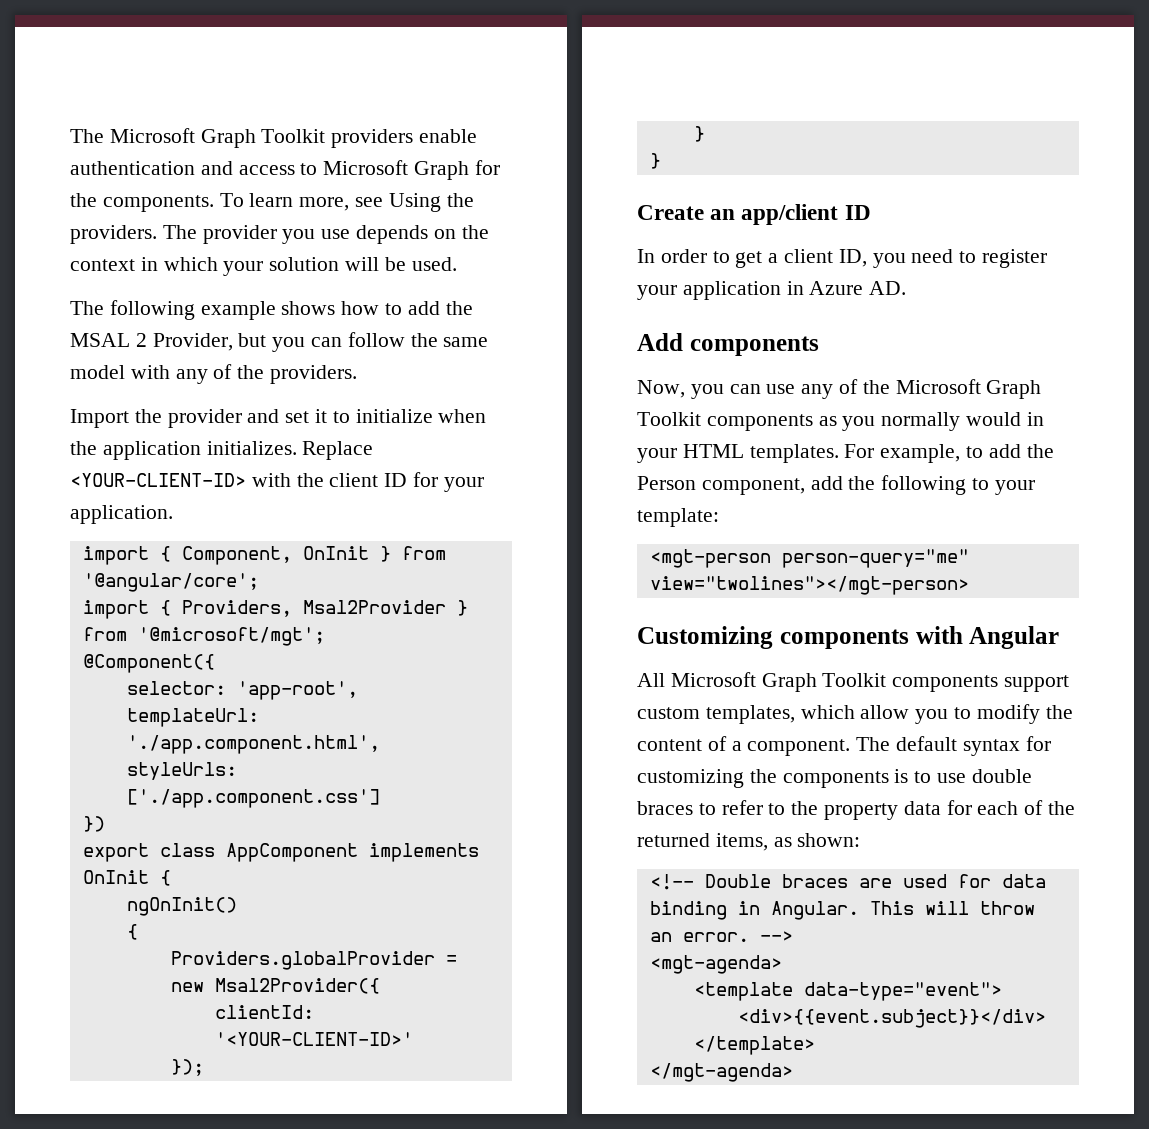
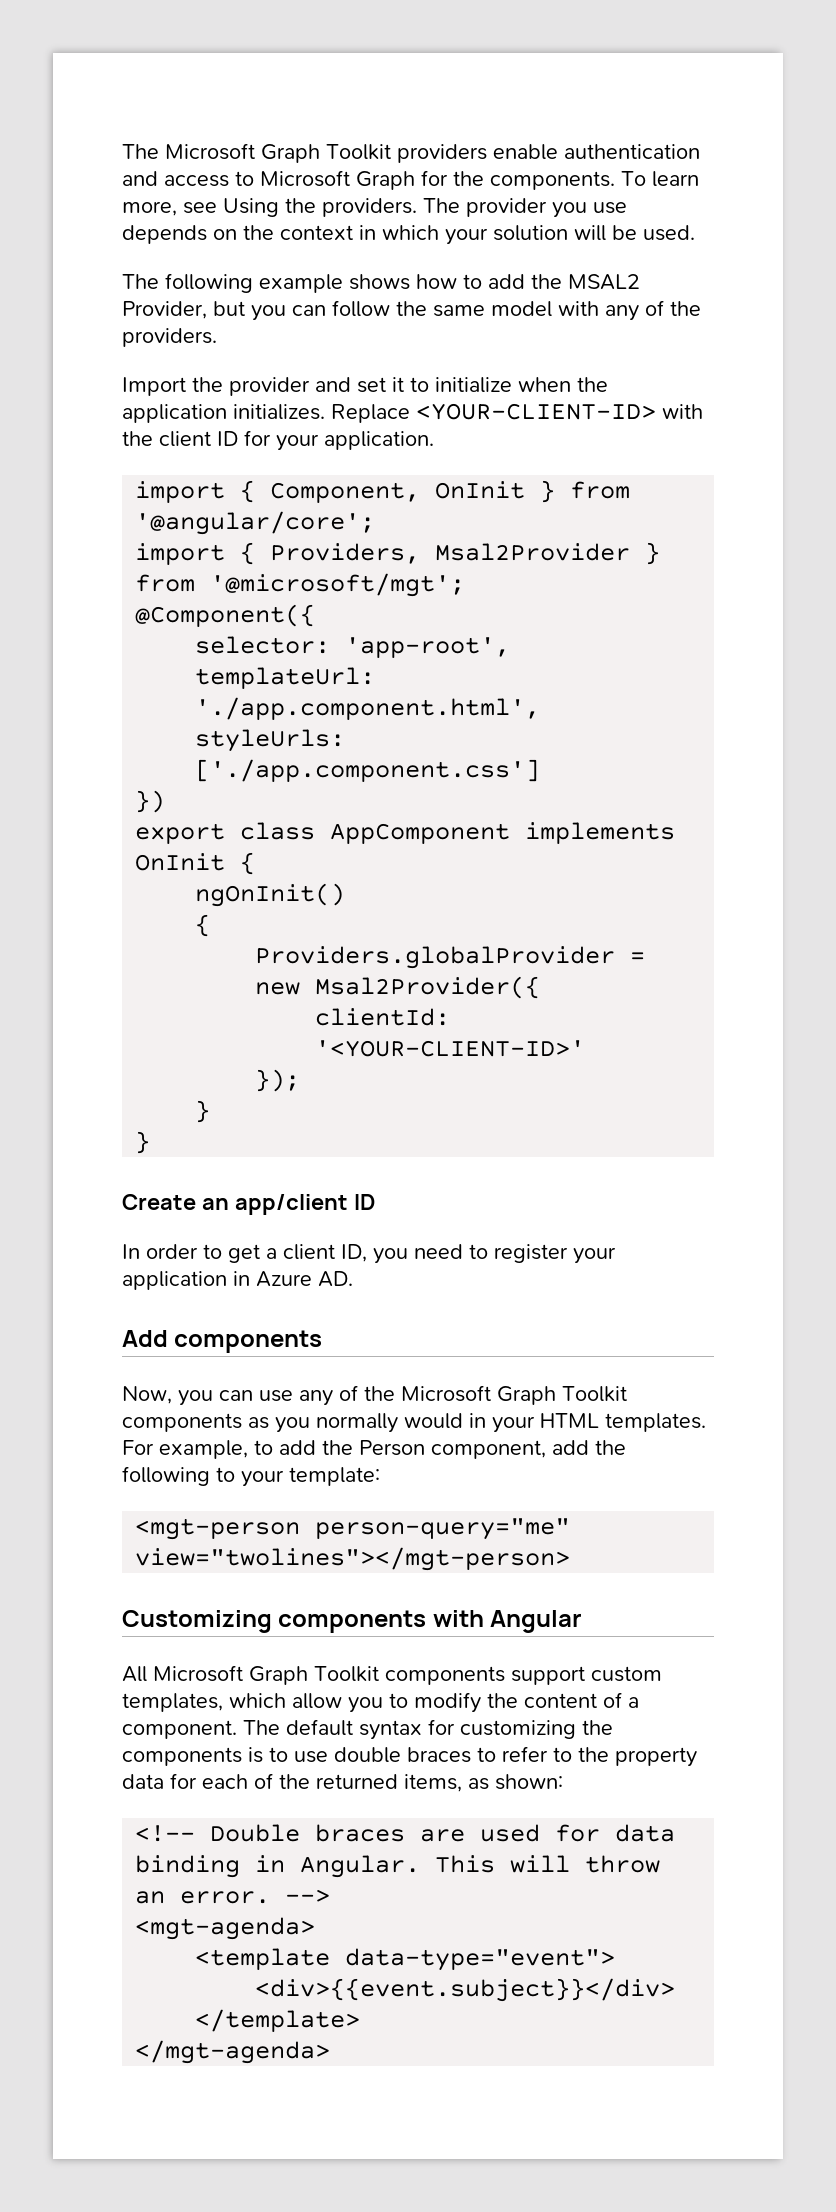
[70,333,147,347] MSAL 2 -> [568,274,640,290] MSAL2

